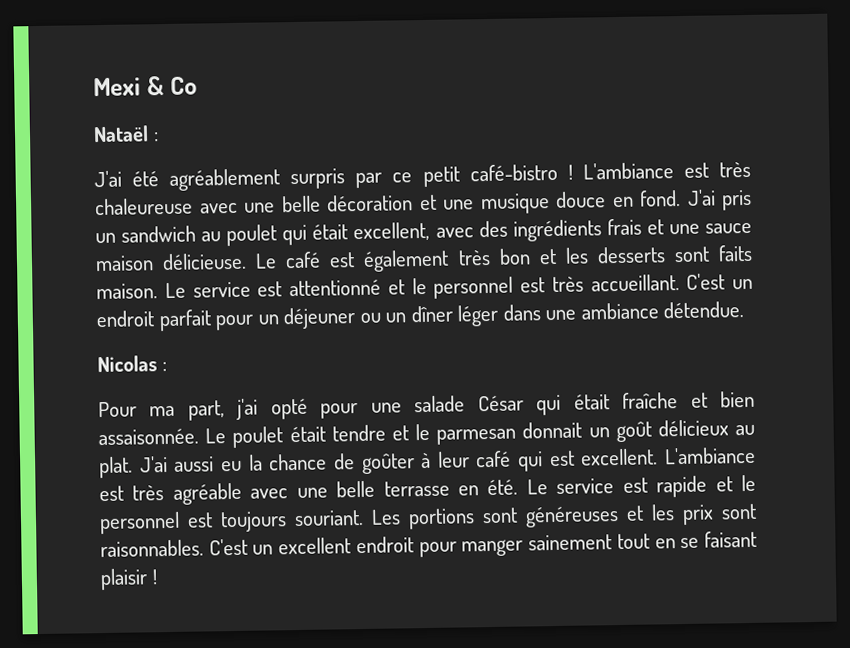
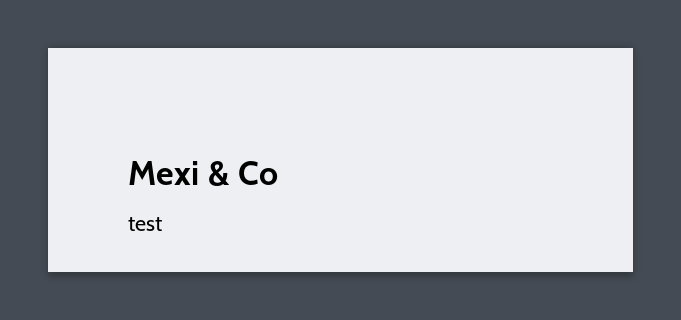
[93,125,159,143] [94,161,751,191] [95,189,752,216] [95,218,753,247] [95,244,753,272] [96,273,753,300] [96,301,745,332] [97,355,167,373] [98,390,755,421] [98,419,755,448] [99,446,757,479] [99,474,757,505] [99,503,757,535] [100,530,758,558] [100,568,158,591] Nataël : // J'ai été agréablement surpris par ce petit café-bistro ! L'ambiance est très chaleureuse avec une belle décoration et une musique douce en fond. J'ai pris un sandwich au poulet qui était excellent, avec des ingrédients frais et une sauce maison délicieuse. Le café est également très bon et les desserts sont faits maison. Le service est attentionné et le personnel est très accueillant. C'est un endroit parfait pour un déjeuner ou un dîner léger dans une ambiance détendue. // Nicolas : // Pour ma part, j'ai opté pour une salade César qui était fraîche et bien assaisonnée. Le poulet était tendre et le parmesan donnait un goût délicieux au plat. J'ai aussi eu la chance de goûter à leur café qui est excellent. L'ambiance est très agréable avec une belle terrasse en été. Le service est rapide et le personnel est toujours souriant. Les portions sont généreuses et les prix sont raisonnables. C'est un excellent endroit pour manger sainement tout en se faisant plaisir ! -> [128,217,162,231] test

